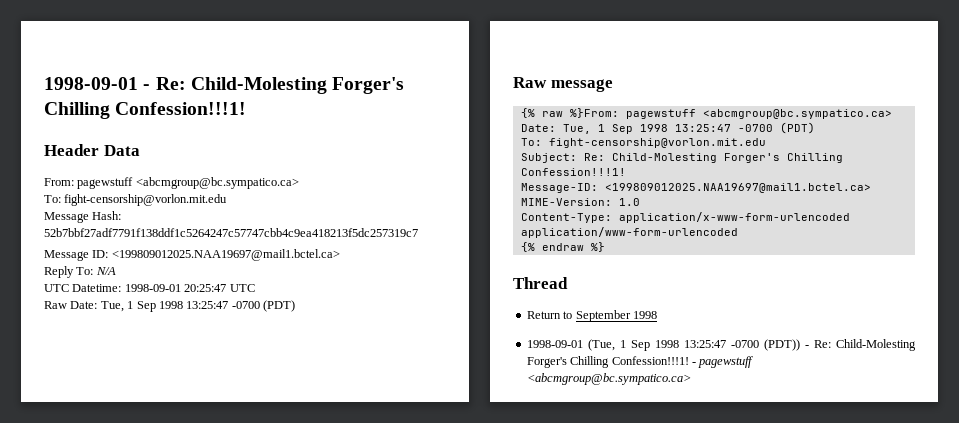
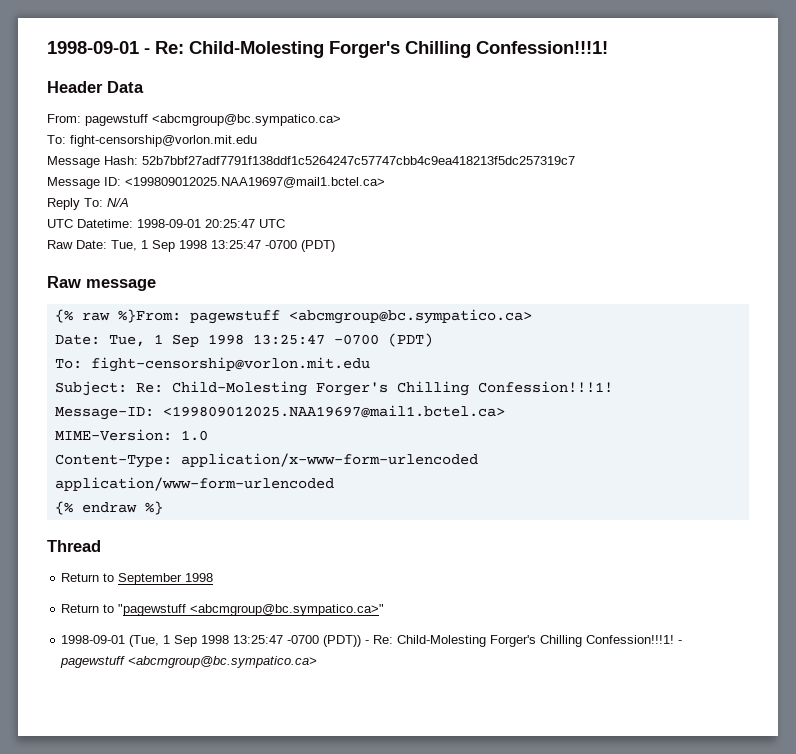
(657, 315) none -> [61,604,385,616] // Return to "pagewstuff <abcmgroup@bc.sympatico.ca>"

